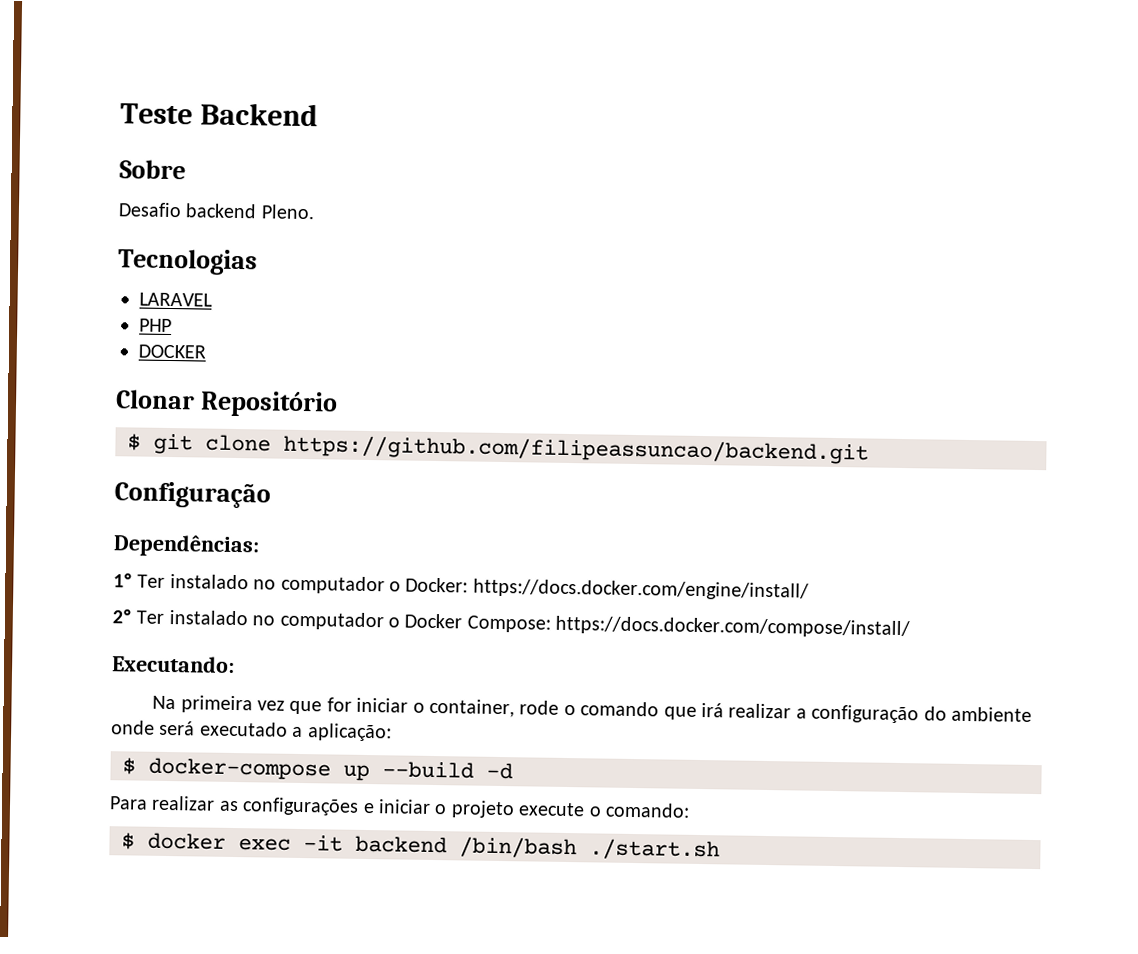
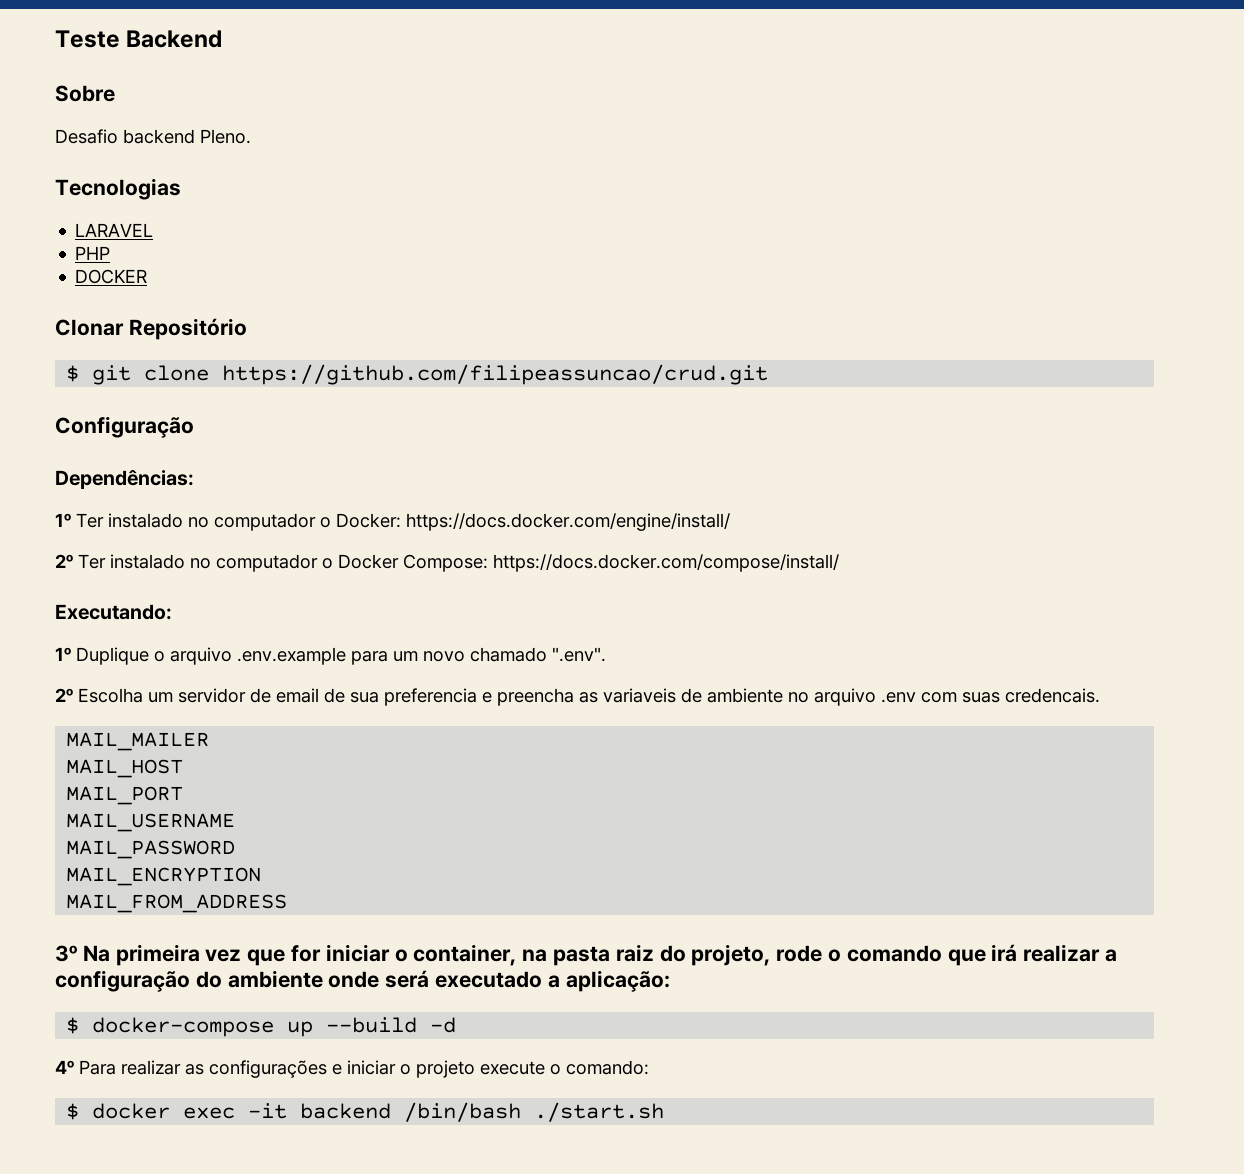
[283,434,869,465] https://github.com/filipeassuncao/backend.git -> [222,364,769,385] https://github.com/filipeassuncao/crud.git
(235, 664) none -> [55,647,606,665] [55,688,1100,706] [66,732,210,751] [66,759,184,778] [66,786,184,805] [66,813,236,832] [66,840,236,859] [66,867,262,886] [66,894,288,913] [55,945,77,962] 1º Duplique o arquivo .env.example para um novo chamado ".env". // 2º Escolha um servidor de email de sua preferencia e preencha as variaveis de ambiente no arquivo .env com suas credencais. // MAIL_MAILER // MAIL_HOST // MAIL_PORT // MAIL_USERNAME // MAIL_PASSWORD // MAIL_ENCRYPTION // MAIL_FROM_ADDRESS // 3º
(516, 708) none -> [522,944,771,966] na pasta raiz do projeto,
(513, 771) none -> [55,1060,74,1074] 4º

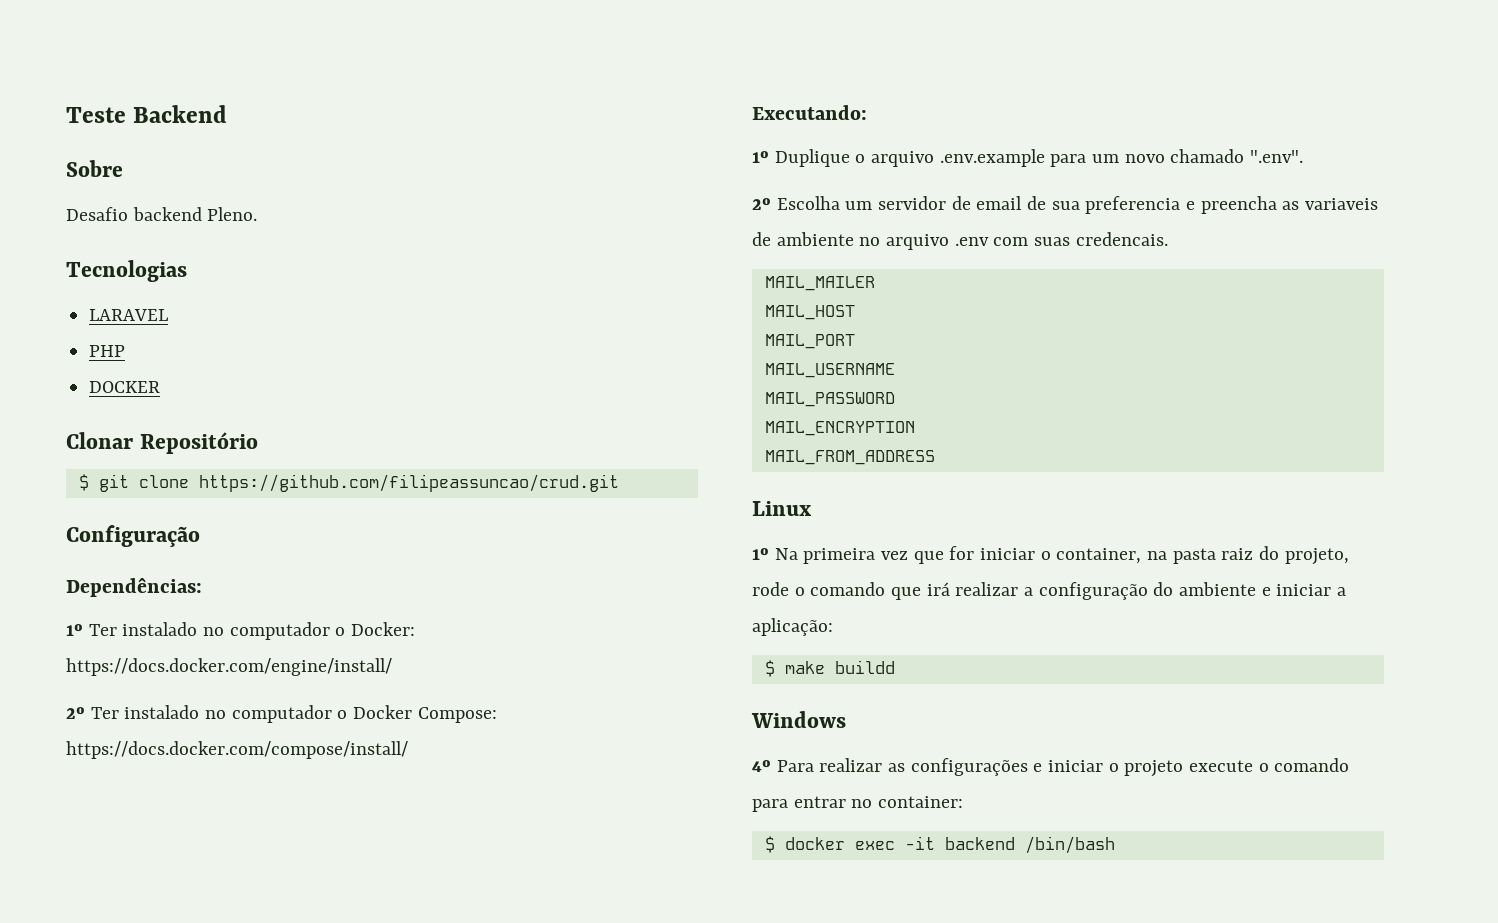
[55,945,77,962] 3º -> [752,501,811,516] [752,548,769,560] Linux // 1º
[328,970,543,988] onde será executado -> [1261,584,1332,596] e iniciar
[92,1017,457,1037] docker-compose up --build -d -> [784,660,895,674] [751,711,846,728] make buildd // Windows
[566,1060,649,1075] comando: -> [1274,758,1350,772] [752,796,964,812] comando para entrar no container:
[534,1102,665,1122] ./start.sh -> (1115, 845) none

